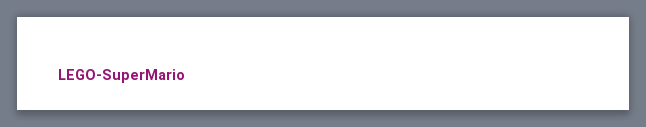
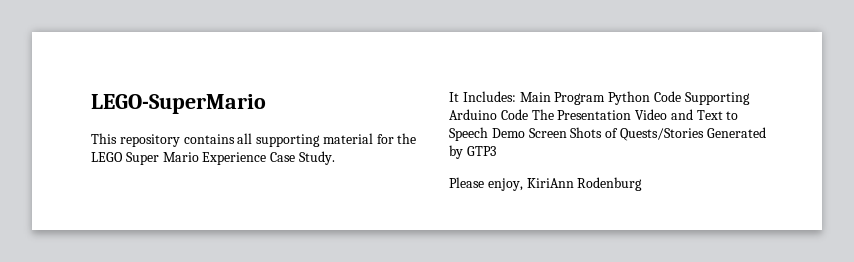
(185, 76) none -> [91,133,417,147] [91,151,335,165] [449,91,750,105] [449,109,739,120] [449,127,766,141] [449,145,496,159] [449,177,643,191] // This repository contains all supporting material for the LEGO Super Mario Experience Case Study. // It Includes: Main Program Python Code Supporting Arduino Code The Presentation Video and Text to Speech Demo Screen Shots of Quests/Stories Generated by GTP3 // Please enjoy, KiriAnn Rodenburg

